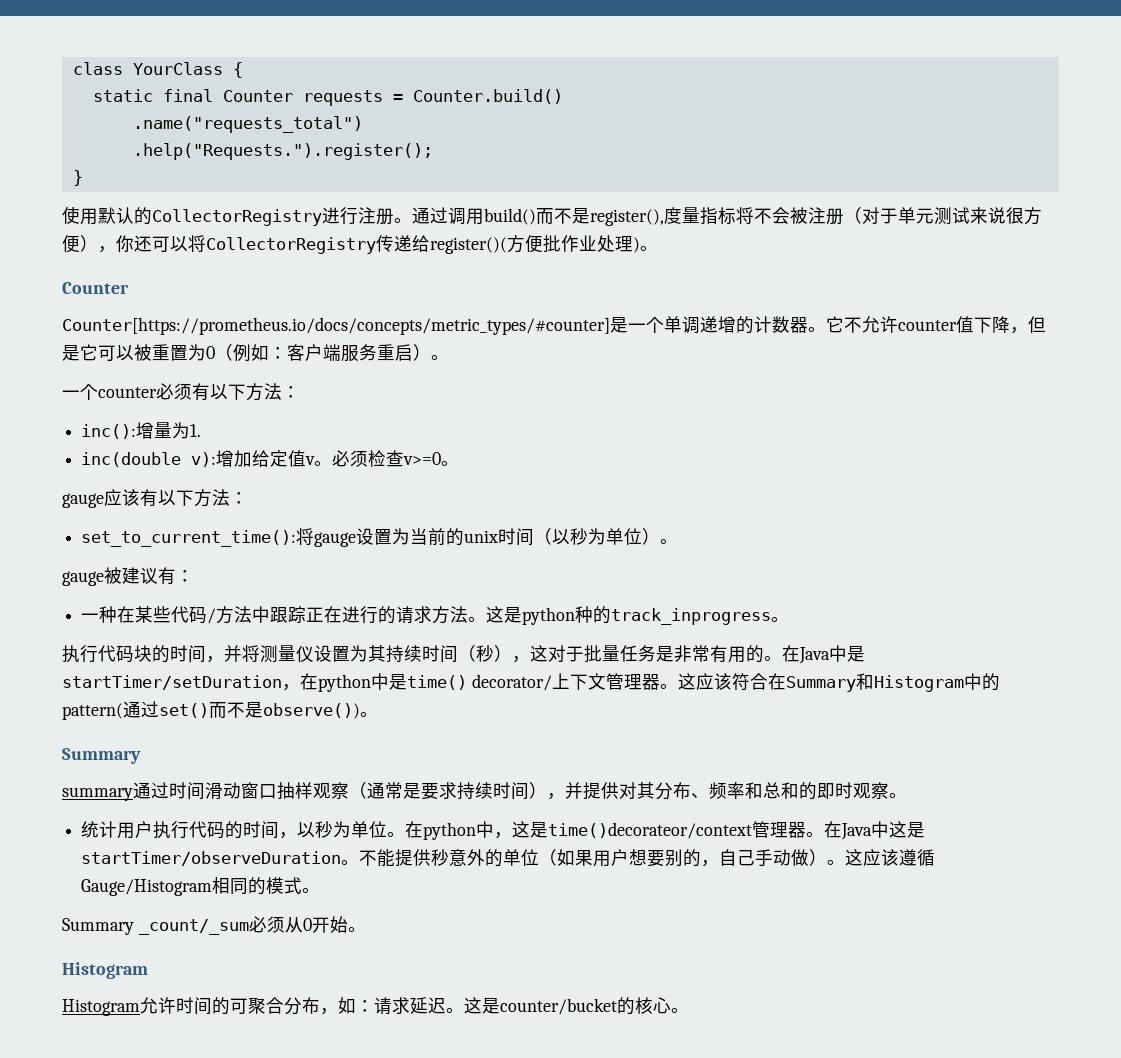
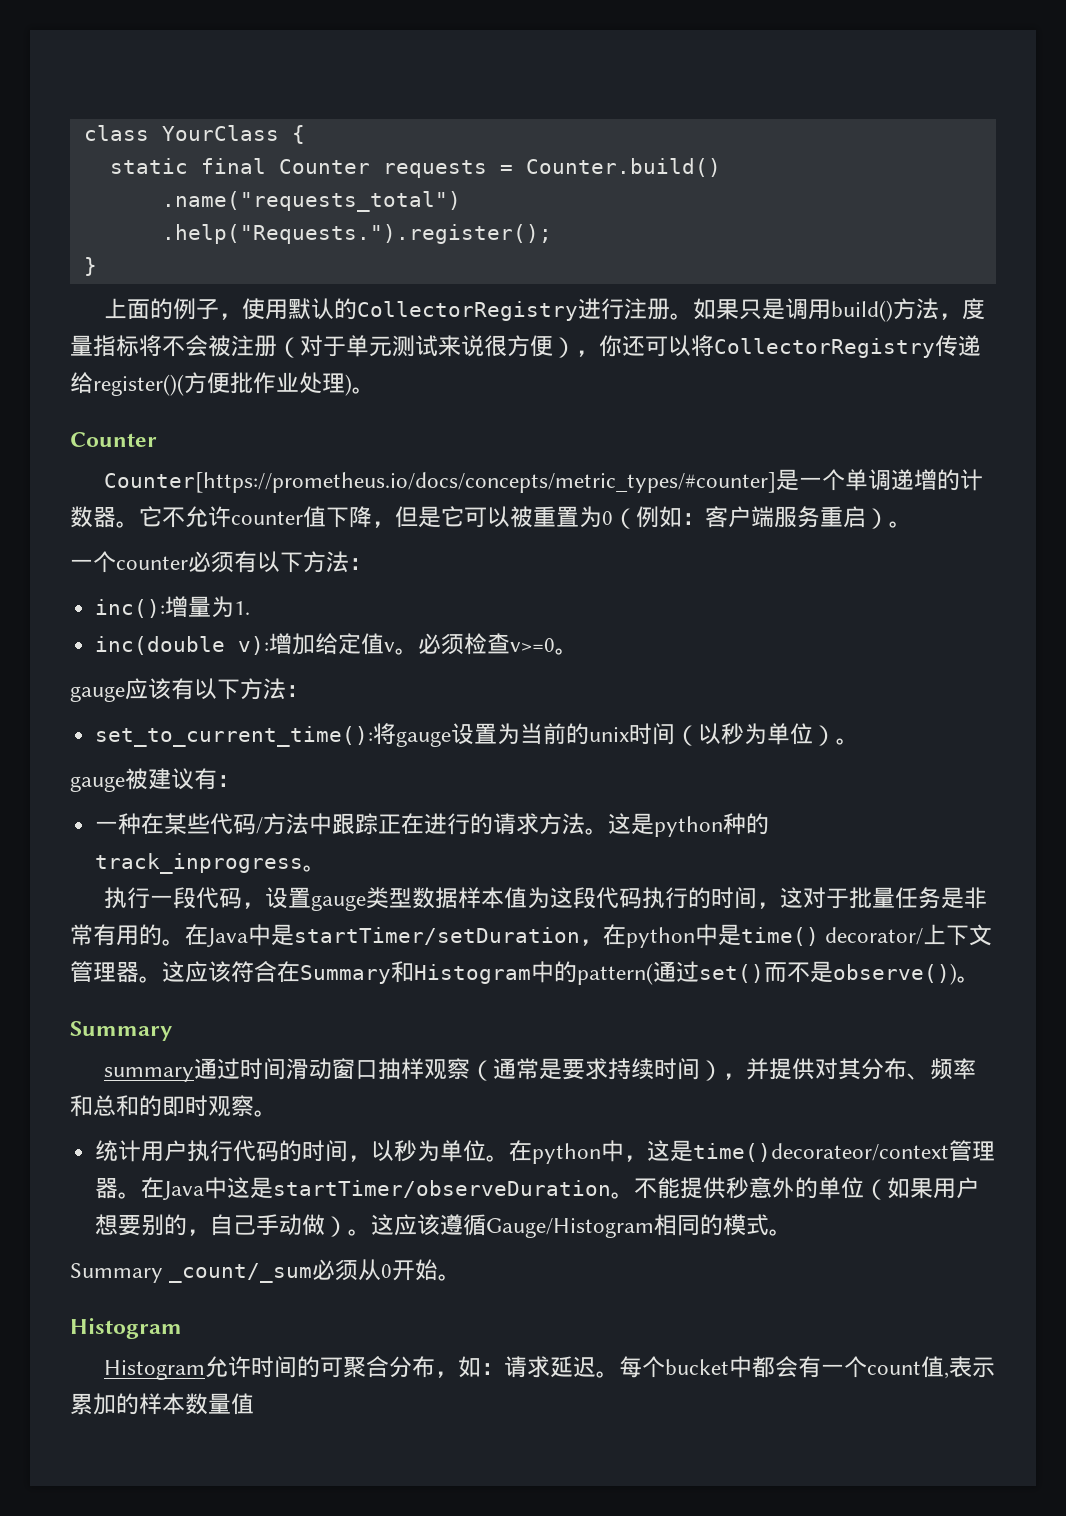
(83, 178) none -> [103,298,242,320] 上面的例子，
[412,207,664,226] 通过调用build()而不是register(), -> [692,298,962,322] 如果只是调用build()方法，
[98,645,512,663] 代码块的时间，并将测量仪设置为其持续时间（秒） -> [149,887,757,911] 一段代码，设置gauge类型数据样本值为这段代码执行的时间
[464,997,689,1015] 这是counter/bucket的核心。 -> [618,1356,995,1379] [70,1393,254,1415] 每个bucket中都会有一个count值,表示累加的样本数量值

